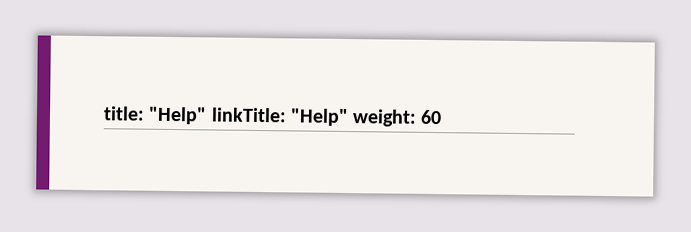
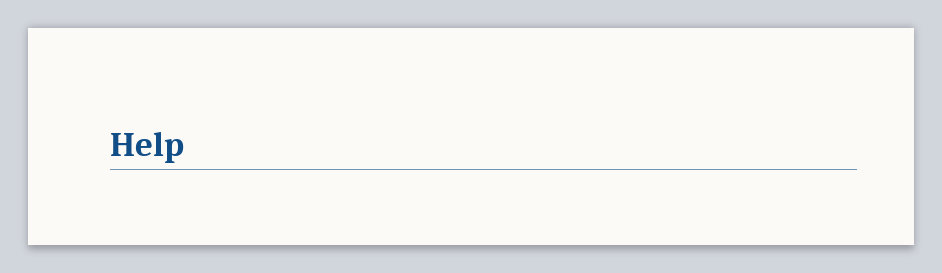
[103,106,443,127] title: "Help" linkTitle: "Help" weight: 60 -> [110,131,184,163] Help

